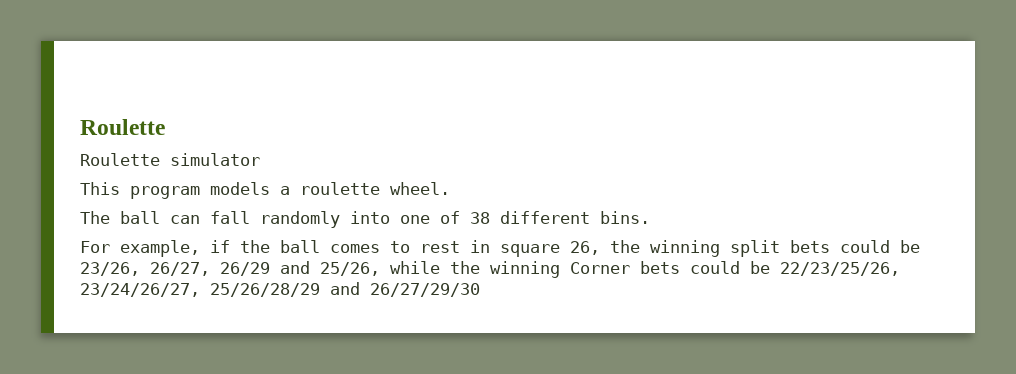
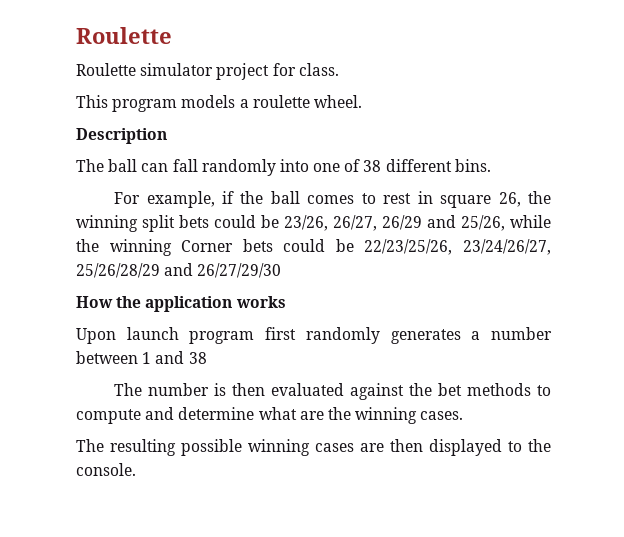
(260, 159) none -> [216,63,339,80] project for class.
(450, 188) none -> [76,128,167,144] // Description
(480, 290) none -> [76,296,286,312] [76,327,552,344] [76,351,207,364] [114,383,551,400] [76,407,464,424] [76,439,551,456] [76,463,136,476] // How the application works // Upon launch program first randomly generates a number between 1 and 38 // The number is then evaluated against the bet methods to compute and determine what are the winning cases. // The resulting possible winning cases are then displayed to the console.

